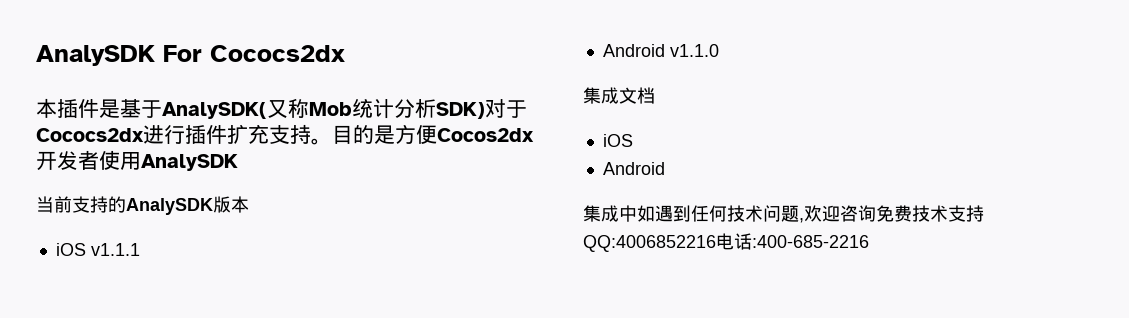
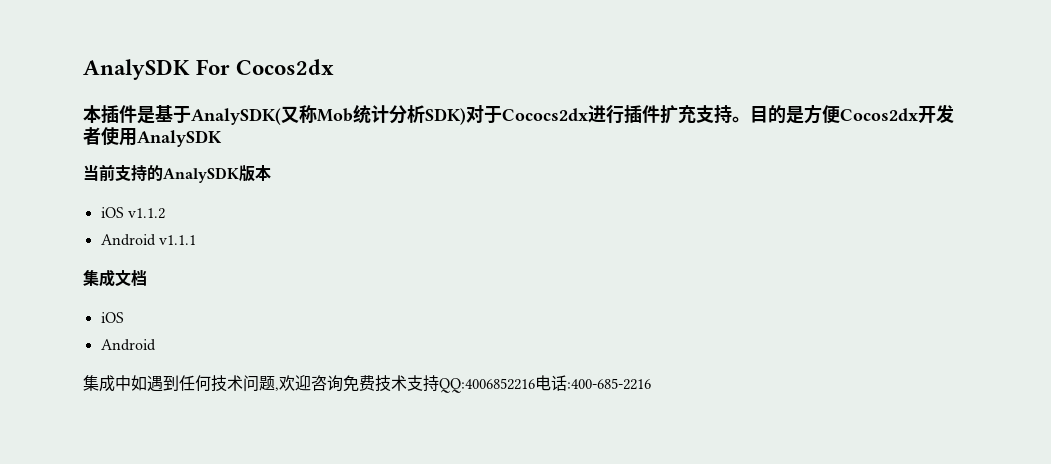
[210,45,345,62] Cococs2dx -> [236,59,335,75] Cocos2dx
[90,243,140,256] [602,44,719,57] v1.1.1 // Android v1.1.0 -> [127,208,165,219] [100,234,196,246] v1.1.2 // Android v1.1.1

